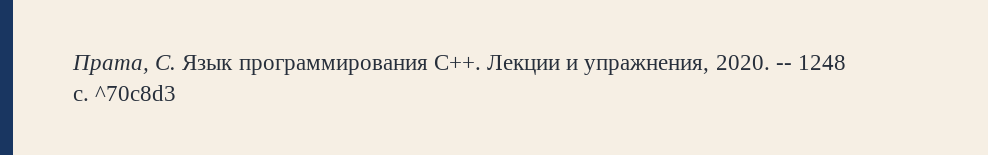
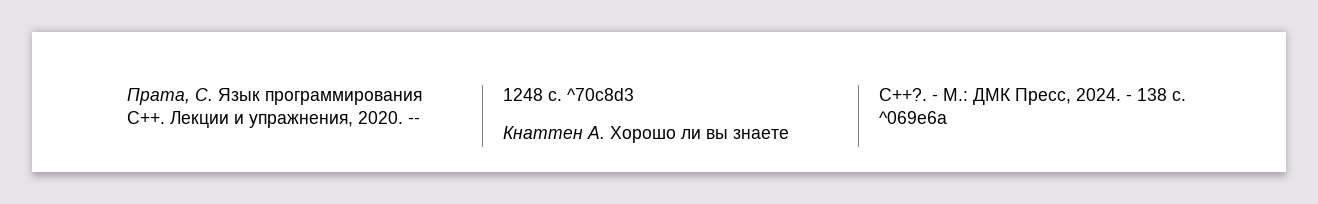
(177, 93) none -> [503,126,789,143] [879,88,1186,105] [879,111,947,124] // Кнаттен А. Хорошо ли вы знаете С++?. - М.: ДМК Пресс, 2024. - 138 с. ^069e6a

